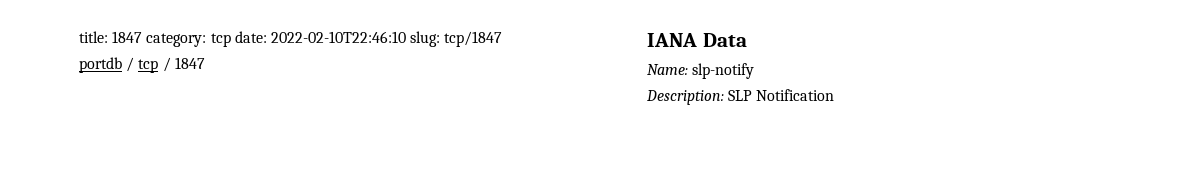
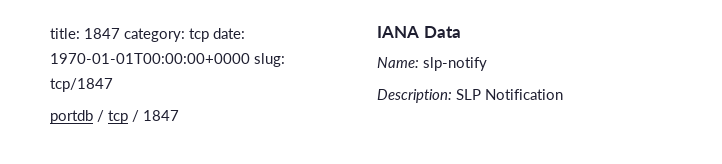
[270,31,406,43] 2022-02-10T22:46:10 -> [50,53,250,64] 1970-01-01T00:00:00+0000

